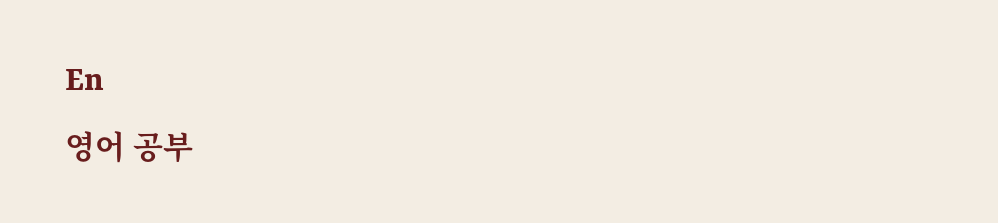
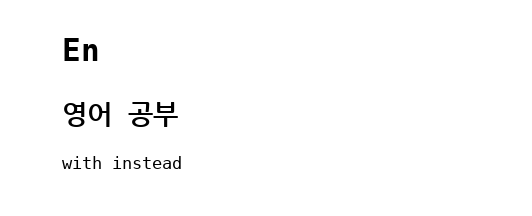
(194, 147) none -> [62,156,182,169] // with instead

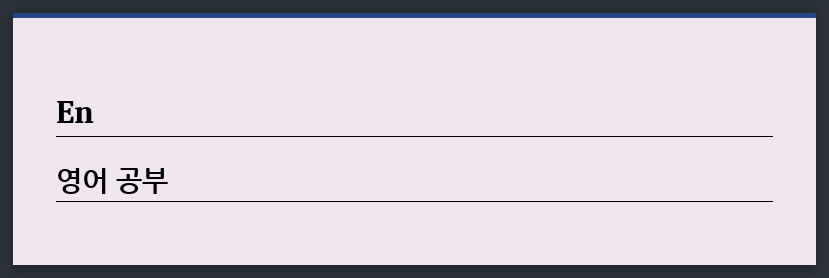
[62,156,182,169] // with instead -> (168, 181) none

